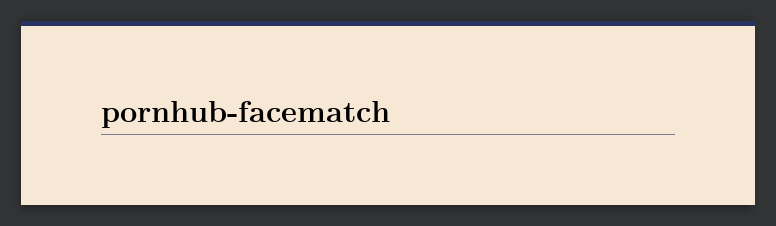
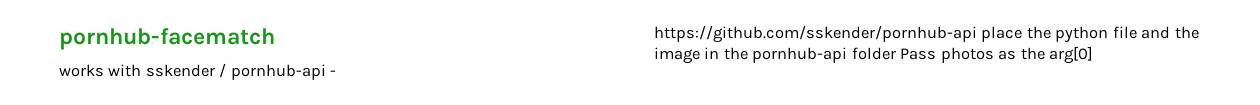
(390, 114) none -> [59,63,337,80] [654,25,1199,43] [654,46,1094,64] // works with sskender / pornhub-api - https://github.com/sskender/pornhub-api place the python file and the image in the pornhub-api folder Pass photos as the arg[0]

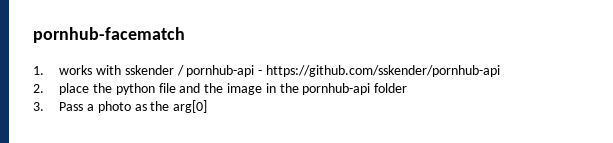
(275, 39) none -> [33,66,44,75] 1.
(977, 34) none -> [33,84,44,93] // 2.
[900,47,994,63] Pass photos -> [33,101,131,113] // 3. Pass a photo

